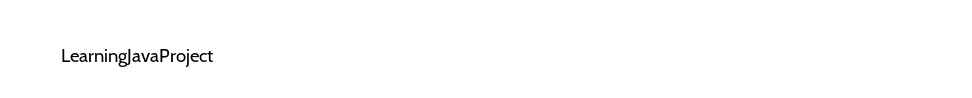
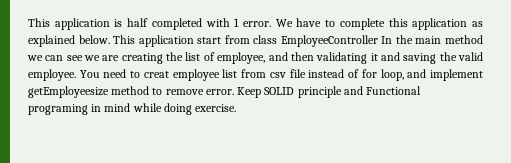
[61,49,213,67] LearningJavaProject -> [28,18,484,30] [28,35,484,47] [27,52,484,64] [28,69,484,81] [28,86,422,98] [28,103,237,115] This application is half completed with 1 error. We have to complete this application as explained below. This application start from class EmployeeController In the main method we can see we are creating the list of employee, and then validating it and saving the valid employee. You need to creat employee list from csv file instead of for loop, and implement getEmployeesize method to remove error. Keep SOLID principle and Functional programing in mind while doing exercise.

